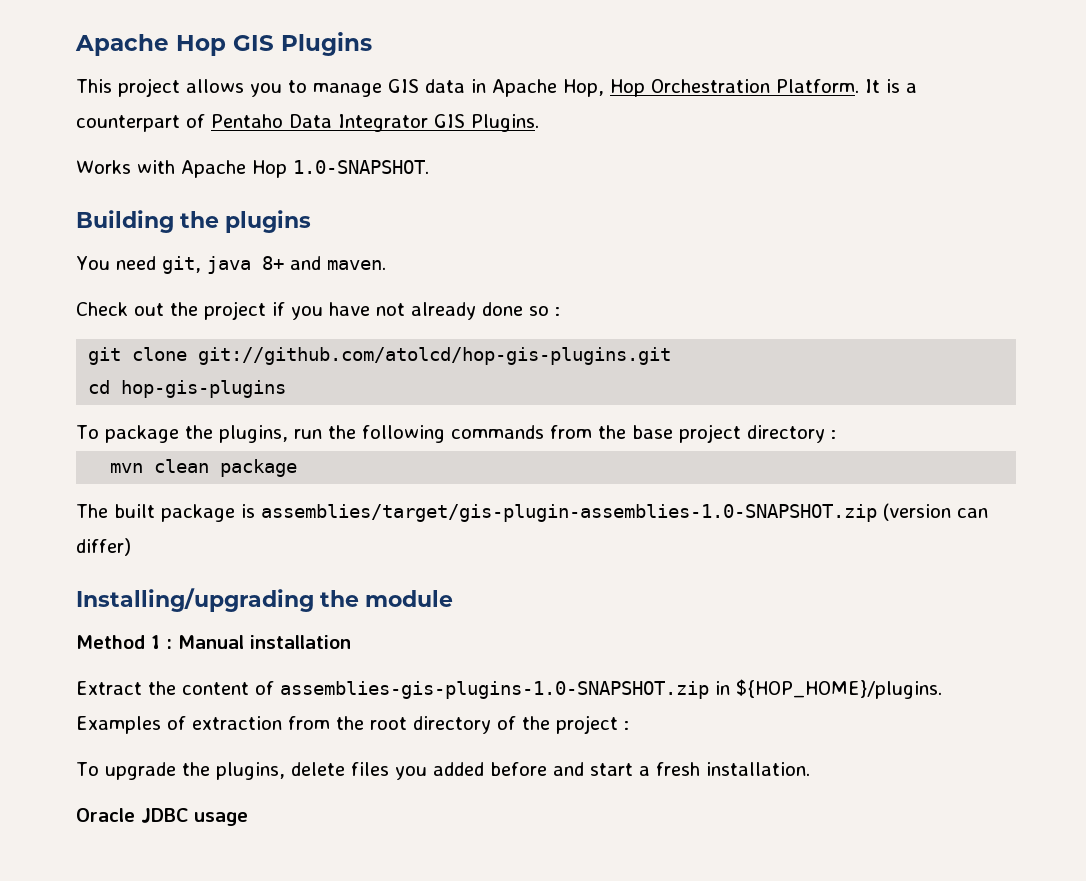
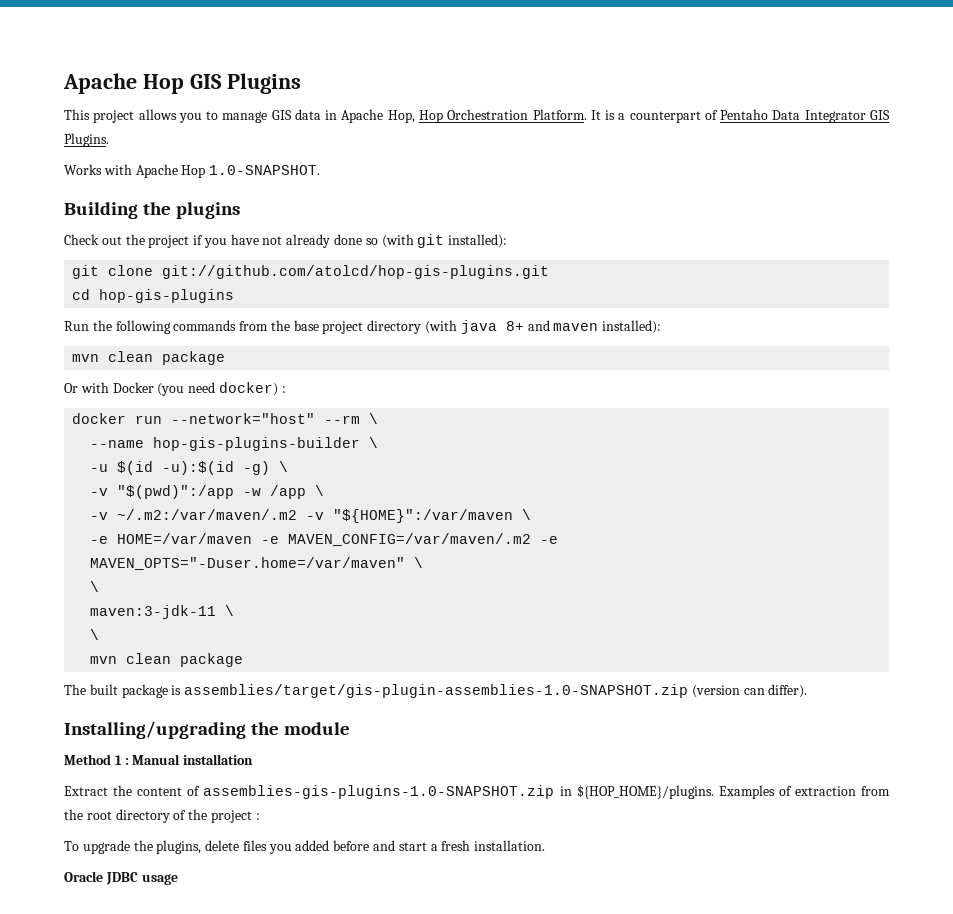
[76,256,386,274] // You need git, java 8+ and maven. -> (241, 210) none
[555,307,560,316] : -> [381,234,508,248] (with git installed):
[76,425,322,443] To package the plugins, run -> [64,321,89,331] Run
[830,430,836,439] : -> [425,320,662,334] [72,351,226,365] [64,382,286,396] [72,413,379,424] [90,437,379,451] [90,461,289,475] [90,485,325,499] [90,509,532,523] [90,533,559,546] [90,557,424,570] [90,581,100,592] [90,605,235,619] [90,629,100,640] (with java 8+ and maven installed): // mvn clean package // Or with Docker (you need docker) : // docker run --network="host" --rm \ // --name hop-gis-plugins-builder \ // -u $(id -u):$(id -g) \ // -v "$(pwd)":/app -w /app \ // -v ~/.m2:/var/maven/.m2 -v "${HOME}":/var/maven \ // -e HOME=/var/maven -e MAVEN_CONFIG=/var/maven/.m2 -e MAVEN_OPTS="-Duser.home=/var/maven" \ // \ // maven:3-jdk-11 \ // \
[76,538,131,556] differ) -> [768,684,808,698] differ).

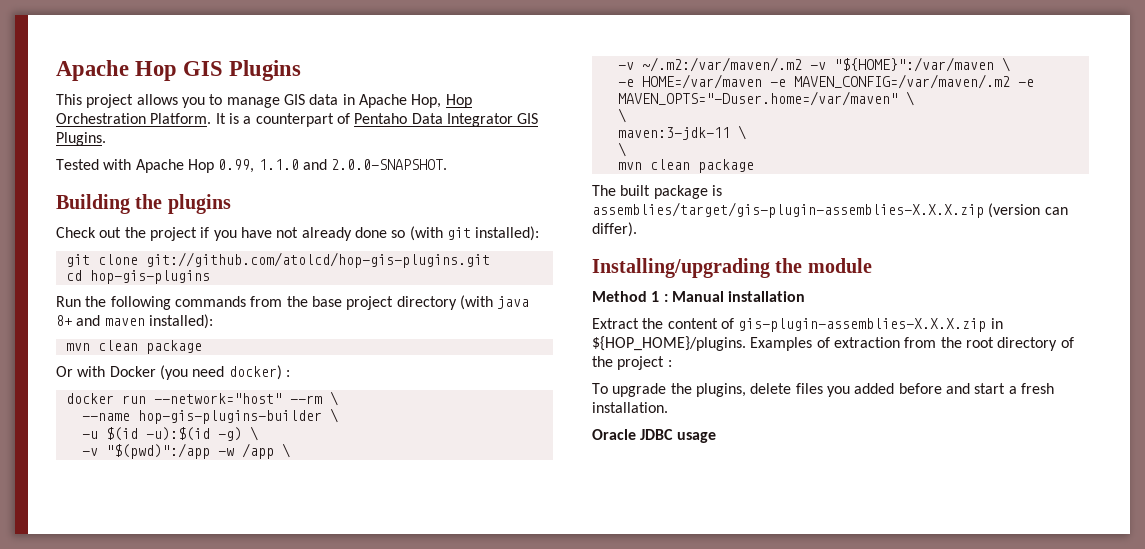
[64,164,102,175] Works -> [56,159,99,170] Tested
[209,165,321,175] 1.0-SNAPSHOT. -> [218,159,448,173] 0.99, 1.1.0 and 2.0.0-SNAPSHOT.
[184,684,689,698] assemblies/target/gis-plugin-assemblies-1.0-SNAPSHOT.zip -> [592,202,984,218] assemblies/target/gis-plugin-assemblies-X.X.X.zip
[203,785,555,799] assemblies-gis-plugins-1.0-SNAPSHOT.zip -> [738,318,987,332] gis-plugin-assemblies-X.X.X.zip

